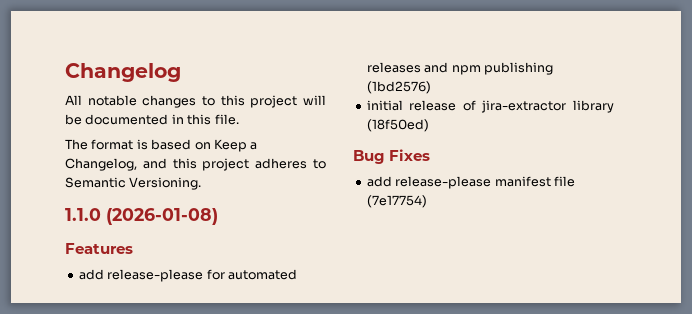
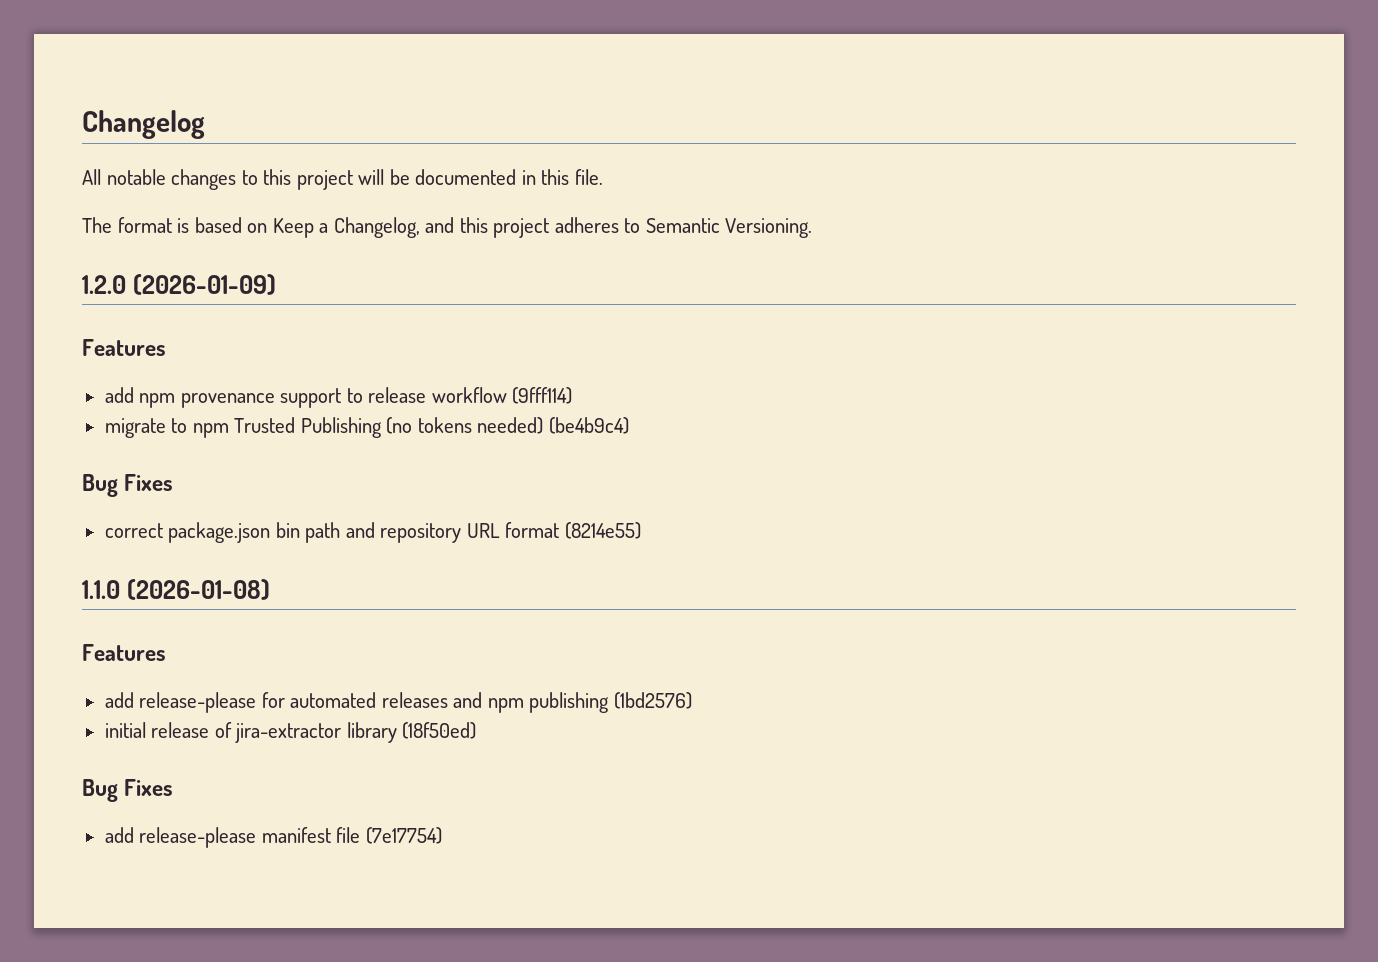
(202, 183) none -> [82,274,276,295] [82,339,166,356] [104,387,573,408] [104,417,629,438] [82,474,174,497] [104,522,641,543] // 1.2.0 (2026-01-09) // Features // add npm provenance support to release workflow (9fff114) // migrate to npm Trusted Publishing (no tokens needed) (be4b9c4) // Bug Fixes // correct package.json bin path and repository URL format (8214e55)

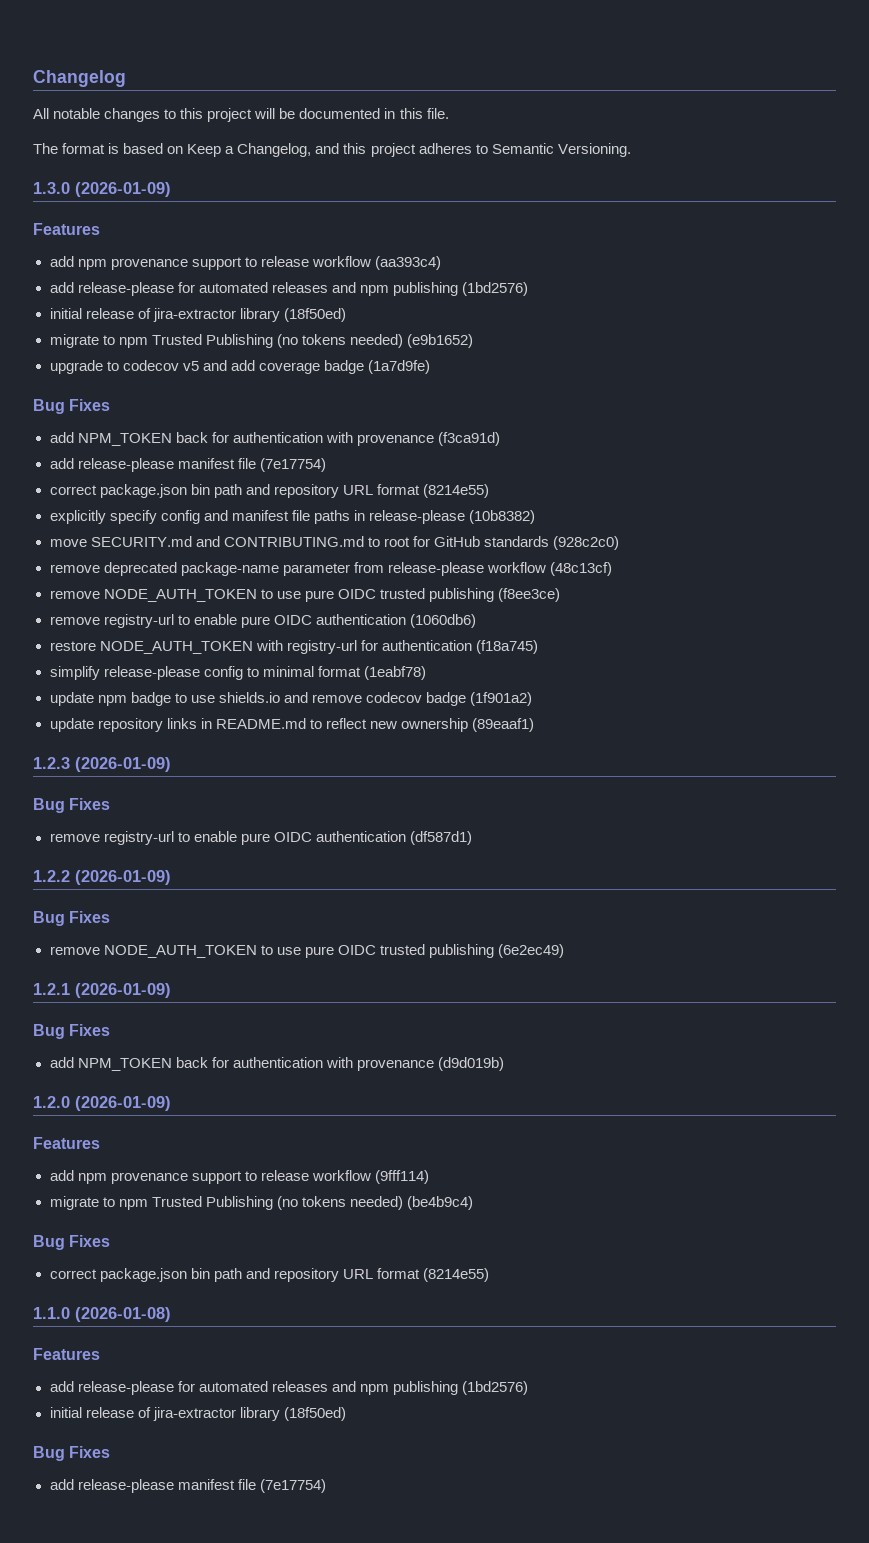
(813, 228) none -> [33,182,171,197] [33,223,100,235] [49,256,441,270] [49,282,528,296] [49,308,346,322] [49,334,473,348] [49,360,430,374] [33,399,111,414] [49,432,500,446] [49,458,326,472] [49,484,489,498] [49,510,535,524] [49,536,619,550] [49,562,612,576] [49,588,560,602] [49,614,476,628] [49,640,538,654] [49,666,426,680] [49,692,533,706] [49,718,534,732] [33,757,171,772] [33,798,111,813] [49,831,472,845] [33,870,171,885] [33,911,111,926] [49,944,564,958] [33,983,171,998] [33,1024,111,1039] [49,1057,504,1071] // 1.3.0 (2026-01-09) // Features // add npm provenance support to release workflow (aa393c4) // add release-please for automated releases and npm publishing (1bd2576) // initial release of jira-extractor library (18f50ed) // migrate to npm Trusted Publishing (no tokens needed) (e9b1652) // upgrade to codecov v5 and add coverage badge (1a7d9fe) // Bug Fixes // add NPM_TOKEN back for authentication with provenance (f3ca91d) // add release-please manifest file (7e17754) // correct package.json bin path and repository URL format (8214e55) // explicitly specify config and manifest file paths in release-please (10b8382) // move SECURITY.md and CONTRIBUTING.md to root for GitHub standards (928c2c0) // remove deprecated package-name parameter from release-please workflow (48c13cf) // remove NODE_AUTH_TOKEN to use pure OIDC trusted publishing (f8ee3ce) // remove registry-url to enable pure OIDC authentication (1060db6) // restore NODE_AUTH_TOKEN with registry-url for authentication (f18a745) // simplify release-please config to minimal format (1eabf78) // update npm badge to use shields.io and remove codecov badge (1f901a2) // update repository links in README.md to reflect new ownership (89eaaf1) // 1.2.3 (2026-01-09) // Bug Fixes // remove registry-url to enable pure OIDC authentication (df587d1) // 1.2.2 (2026-01-09) // Bug Fixes // remove NODE_AUTH_TOKEN to use pure OIDC trusted publishing (6e2ec49) // 1.2.1 (2026-01-09) // Bug Fixes // add NPM_TOKEN back for authentication with provenance (d9d019b)

